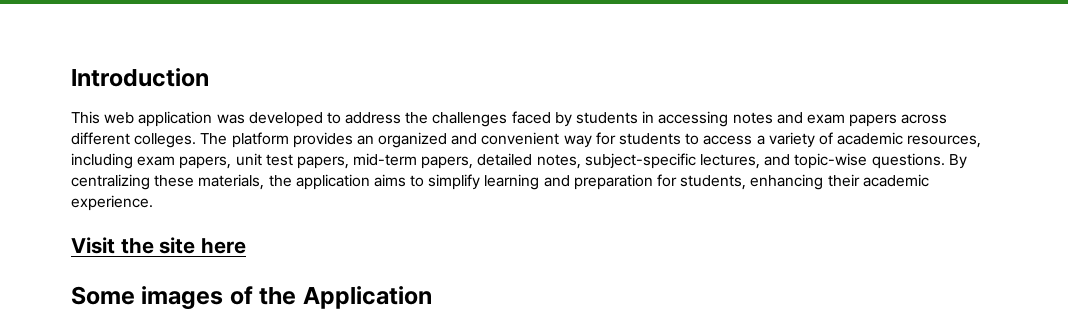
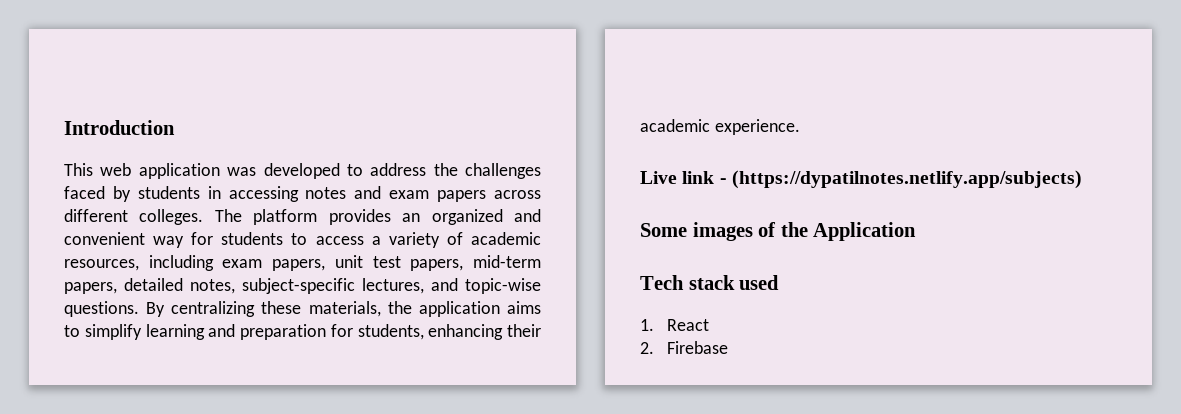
[71,237,247,254] Visit the site here -> [640,170,1082,189] Live link - (https://dypatilnotes.netlify.app/subjects)
(432, 297) none -> [640,275,780,290] [640,319,710,331] [640,341,729,354] // Tech stack used // 1. React // 2. Firebase

